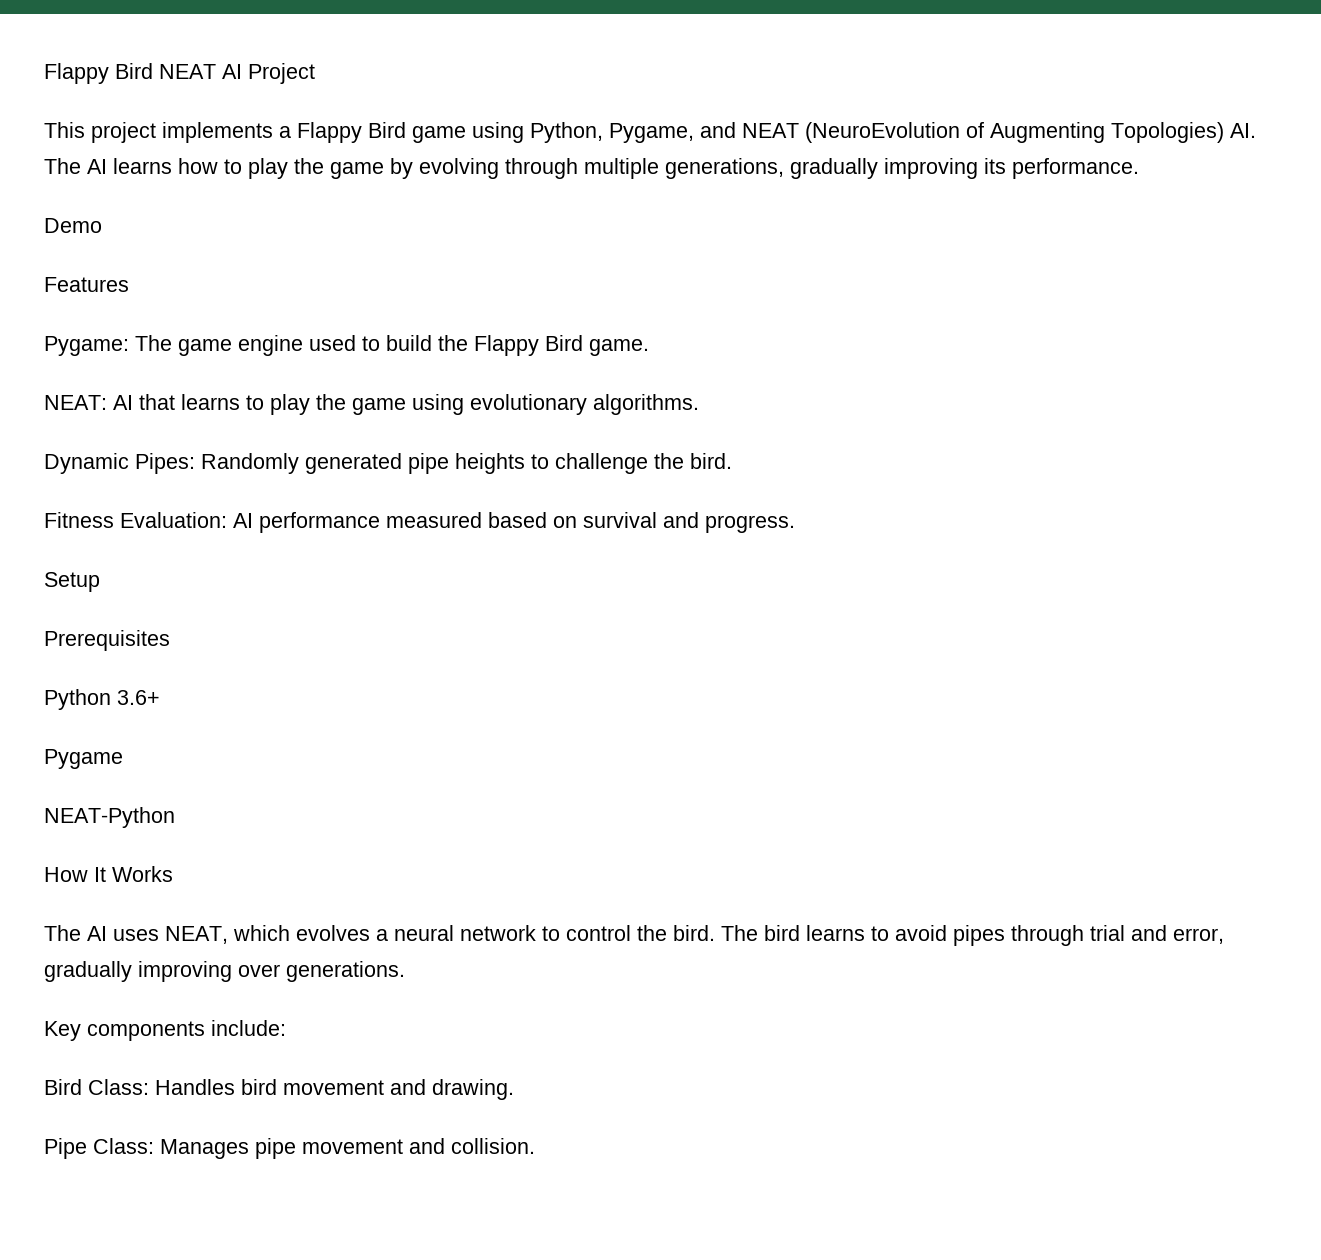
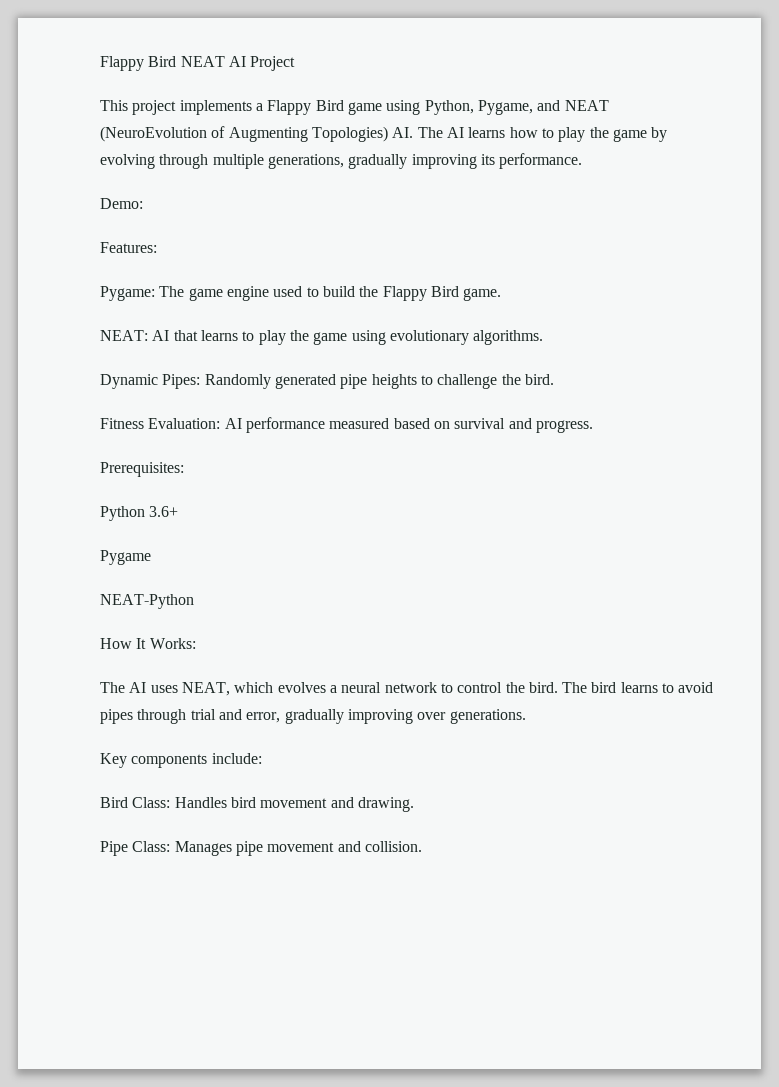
[44,218,102,233] [44,277,129,292] Demo // Features -> [100,198,143,209] [100,242,157,253] Demo: // Features:
[44,572,100,592] [44,630,170,651] Setup // Prerequisites -> [100,462,184,477] Prerequisites:
[112,866,173,882] Works -> [149,638,196,649] Works:

